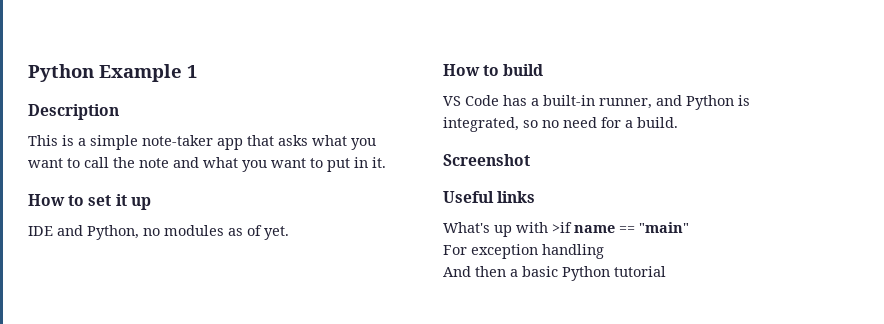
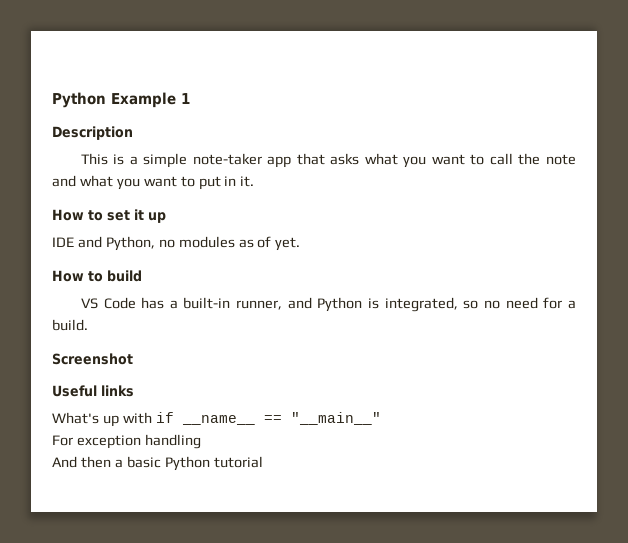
[552,222,689,233] >if name == "main" -> [155,412,381,425] if __name__ == "__main__"

